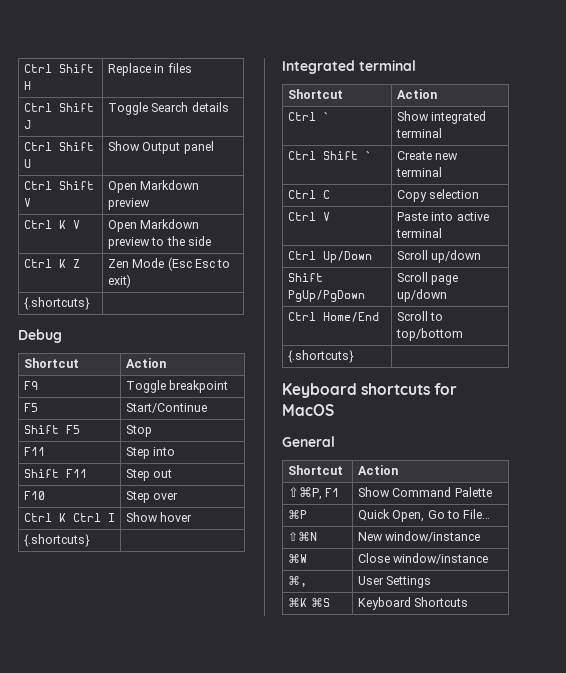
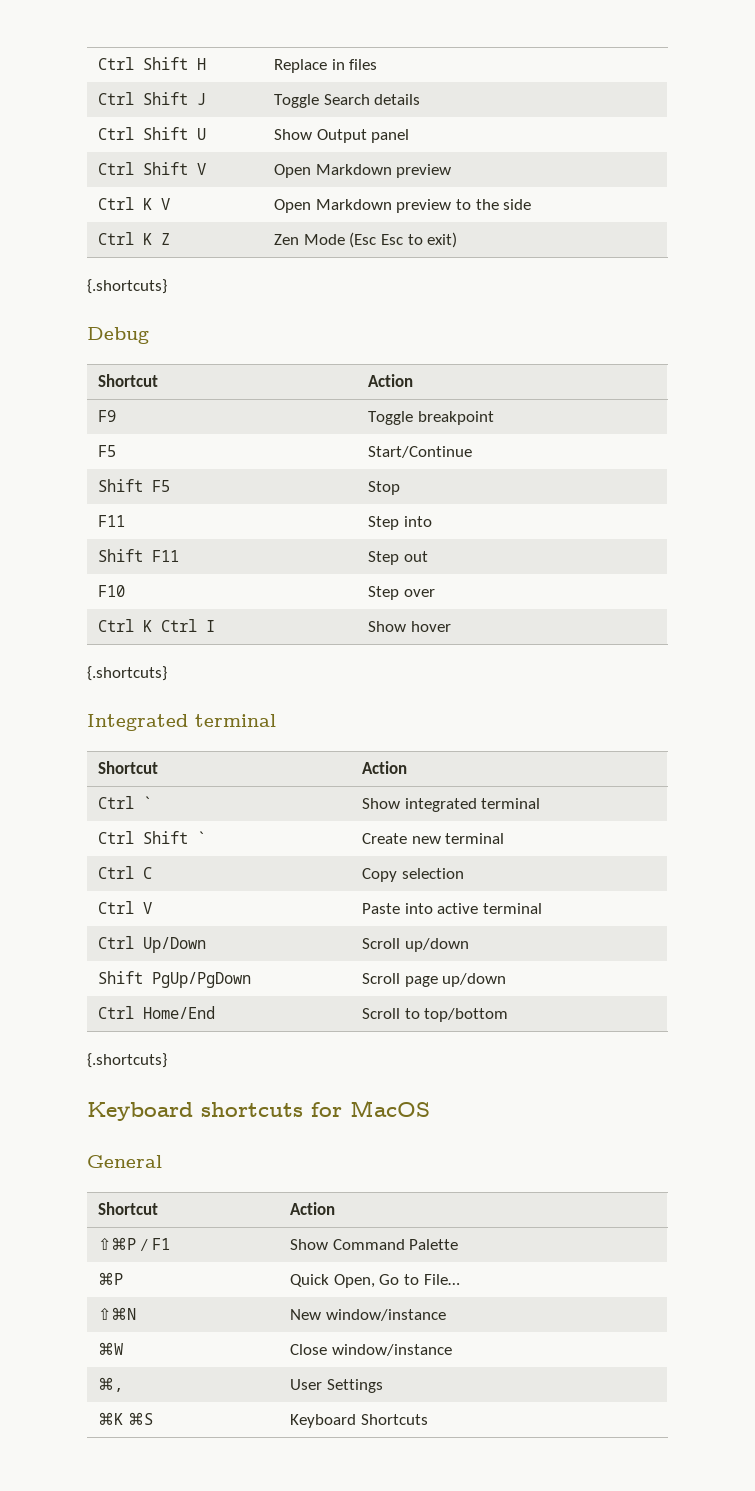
[23,297,90,310] // {.shortcuts} | -> [87,279,167,294] // {.shortcuts}
[23,534,90,547] // {.shortcuts} | -> [87,666,167,681] // {.shortcuts}
[287,350,354,363] // {.shortcuts} | -> [87,1053,167,1068] // {.shortcuts}
[287,487,322,500] ⇧⌘P, -> [98,1237,148,1251] ⇧⌘P /

